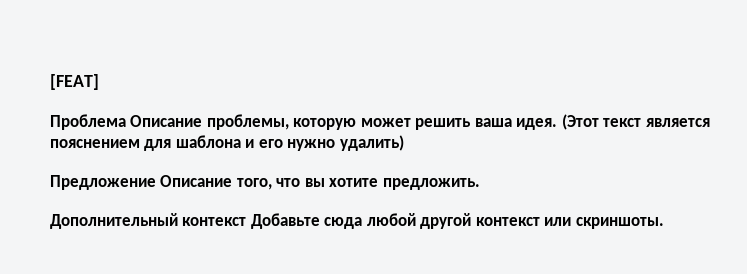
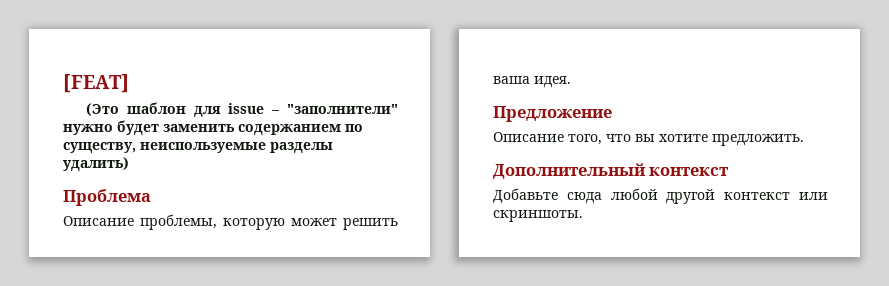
(99, 82) none -> [85,102,399,118] [63,120,363,136] [63,142,333,154] [63,157,129,172] // (Это шаблон для issue – "заполнители" нужно будет заменить содержанием по существу, неиспользуемые разделы удалить)
(126, 122) none -> (151, 197) //
[561,114,710,130] [50,135,404,151] (Этот текст является пояснением для шаблона и его нужно удалить) -> (571, 82) none
(156, 182) none -> (612, 114) //
(247, 221) none -> (730, 171) //

